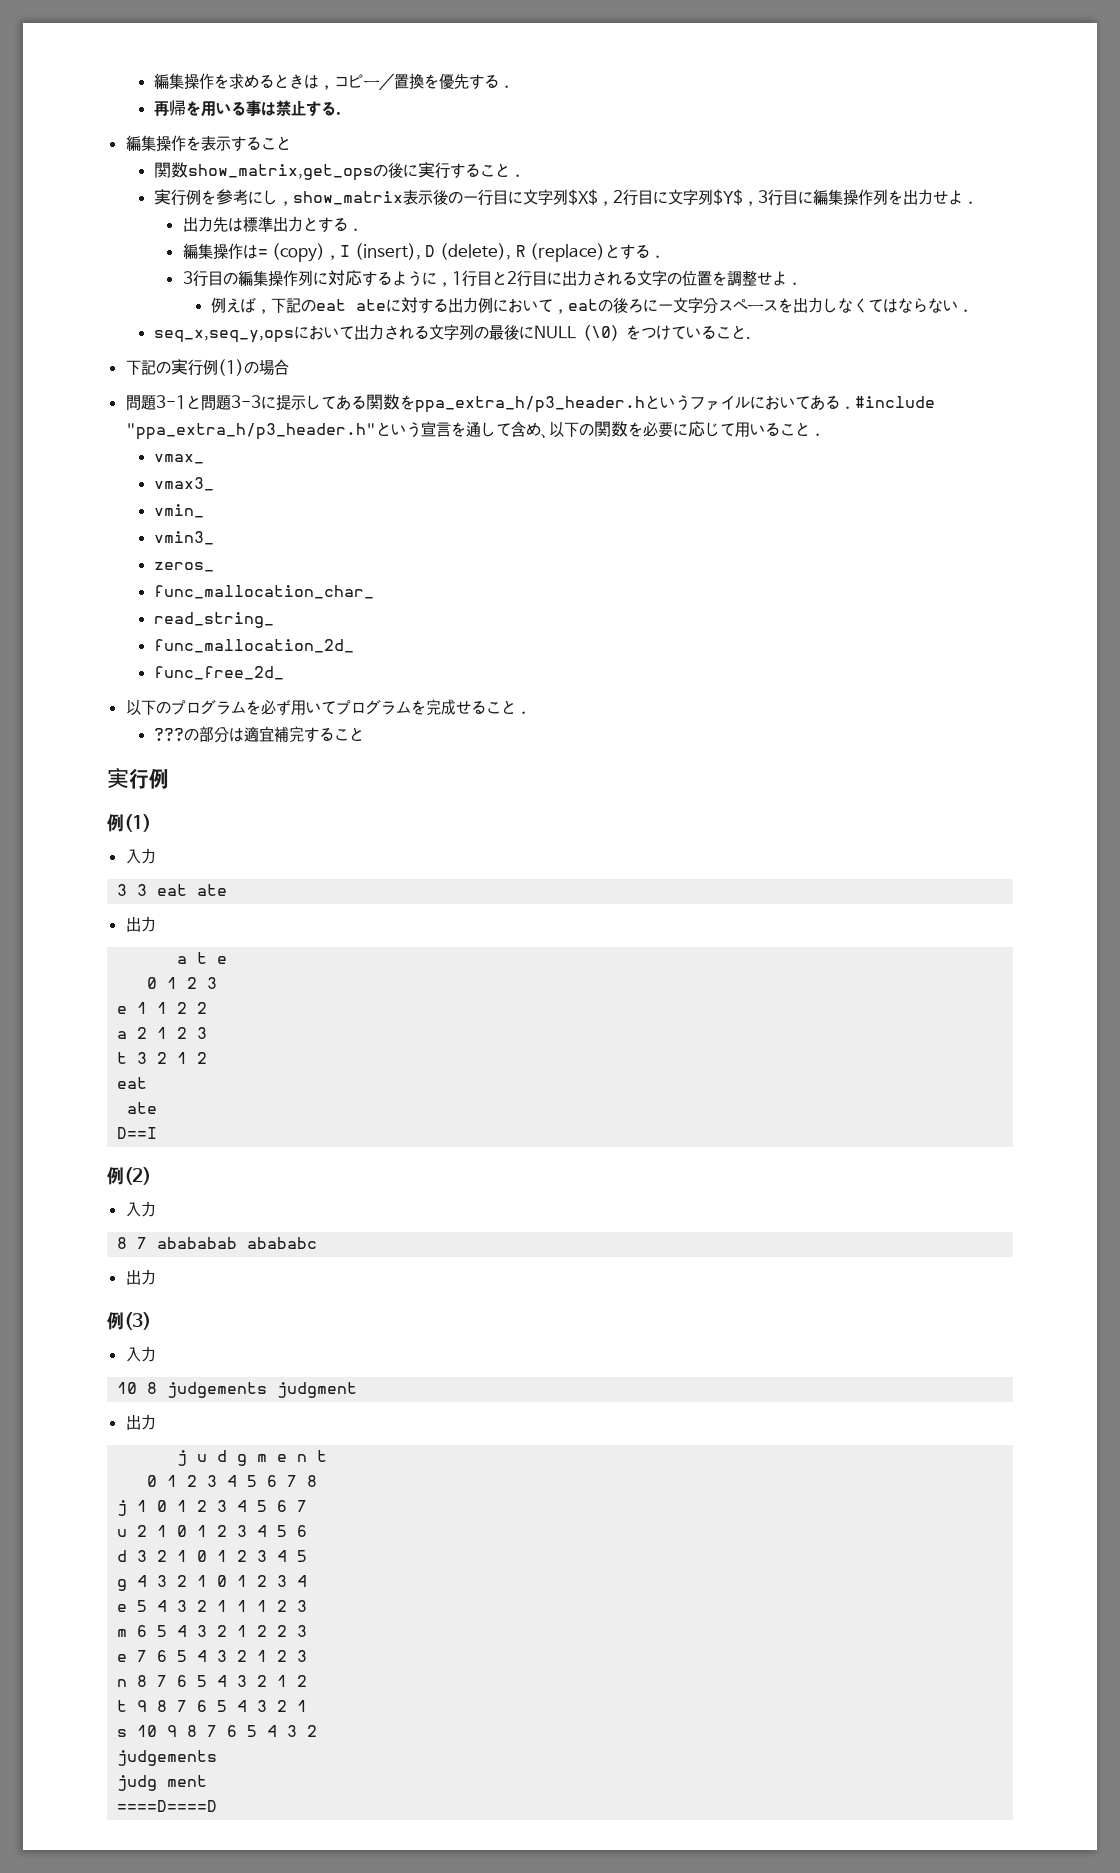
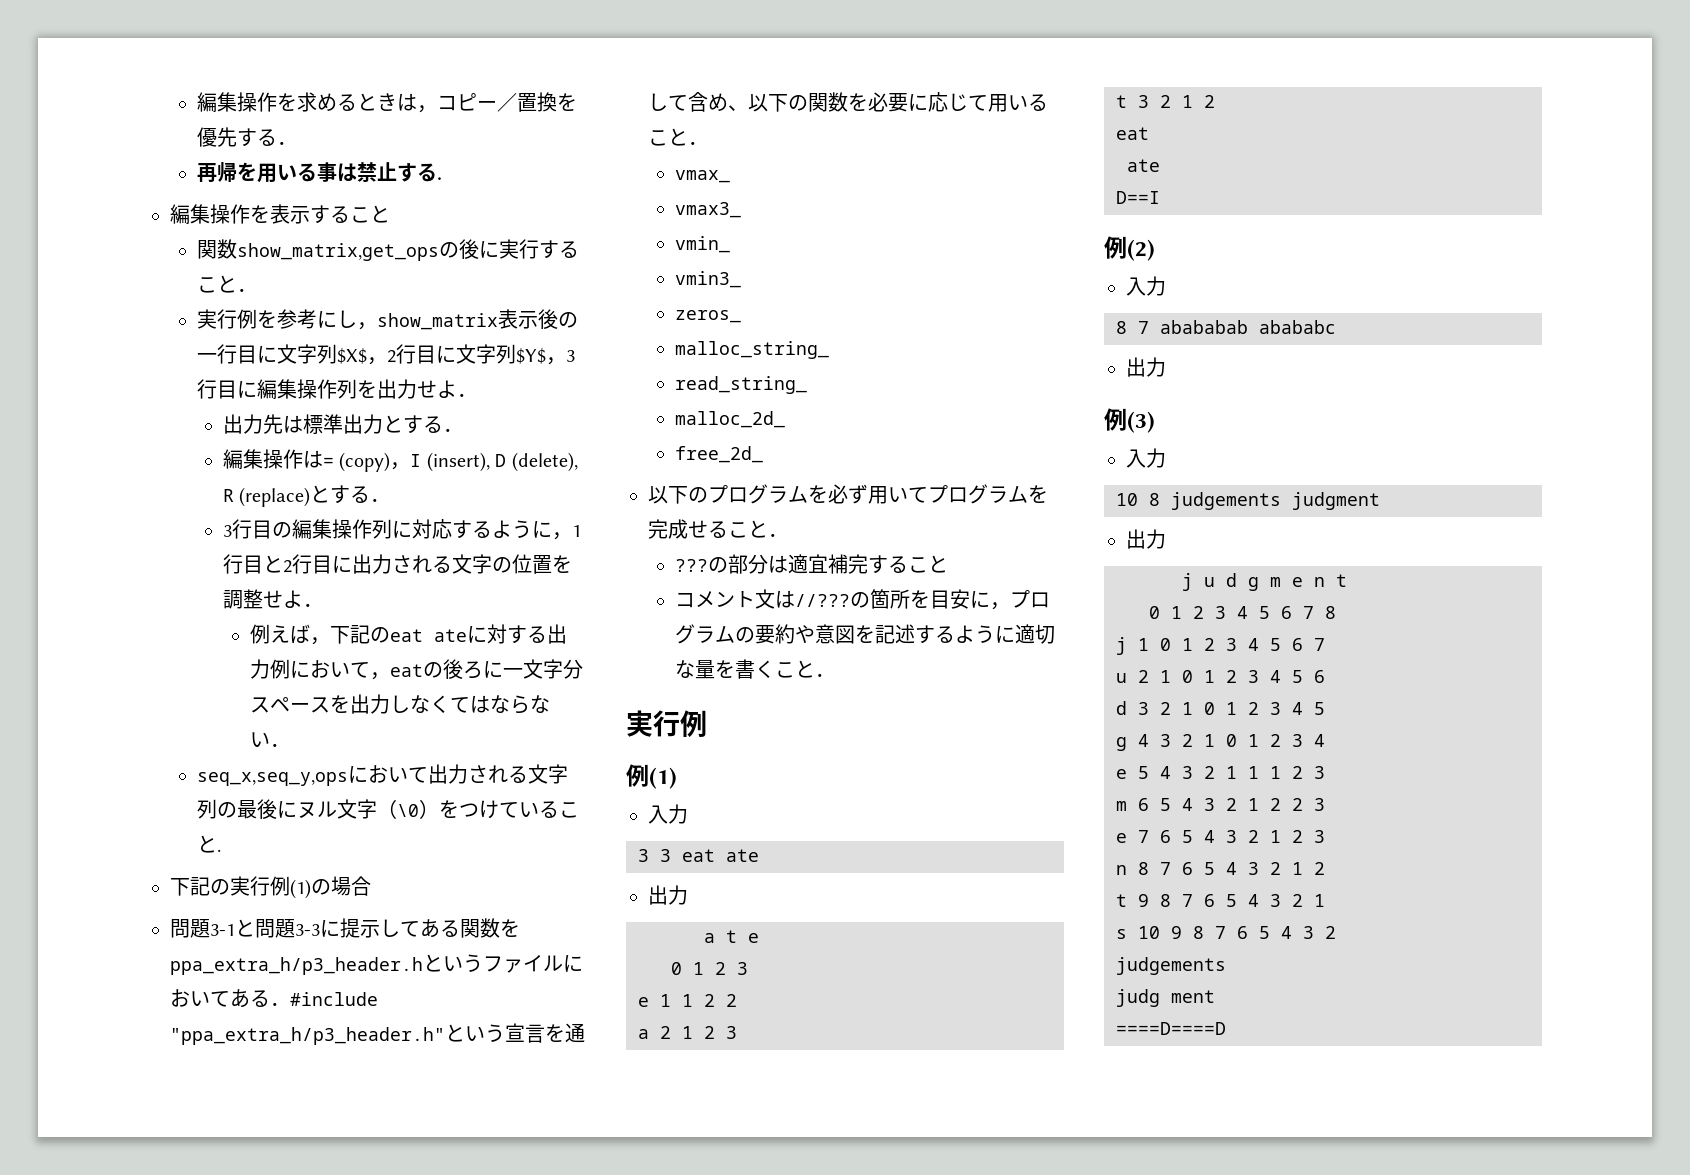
[534,325,577,339] NULL -> [296,799,377,819] ヌル文字
[154,585,375,599] func_mallocation_char_ -> [674,341,829,359] malloc_string_
[154,639,355,653] [154,666,285,680] func_mallocation_2d_ // func_free_2d_ -> [674,411,785,428] [674,446,763,463] malloc_2d_ // free_2d_
(365, 734) none -> [674,589,1050,610] [674,624,1055,644] [674,659,835,679] // コメント文は//???の箇所を目安に，プログラムの要約や意図を記述するように適切な量を書くこと．

